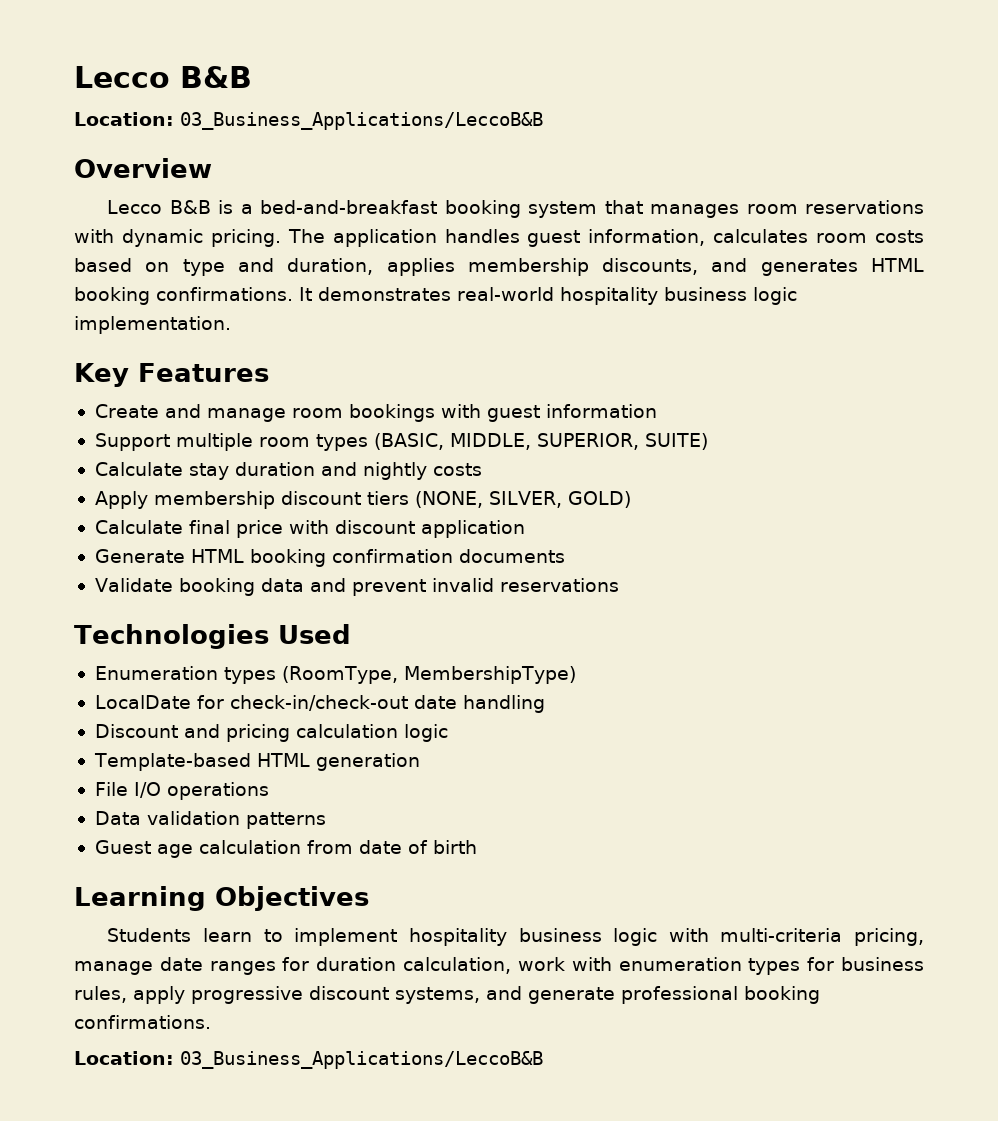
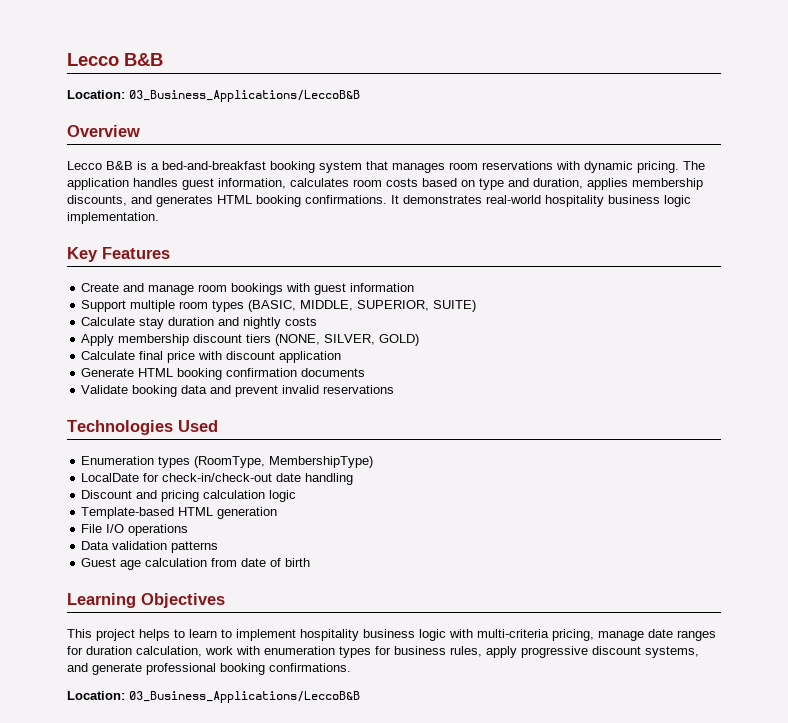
[107,928,192,942] Students -> [67,629,185,641] This project helps to

